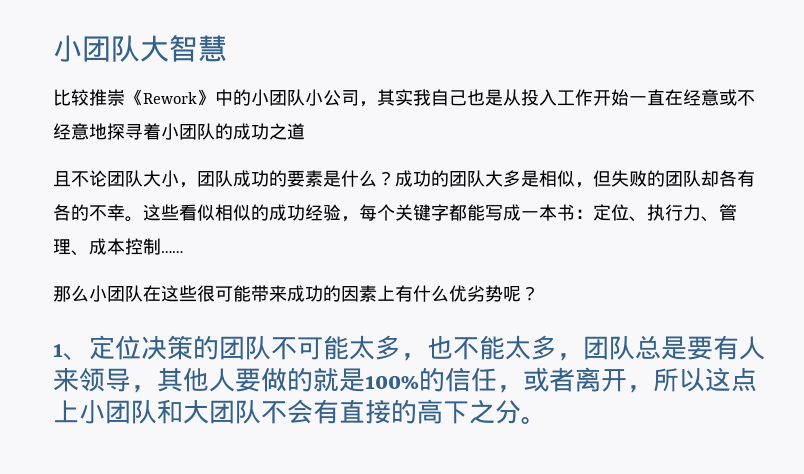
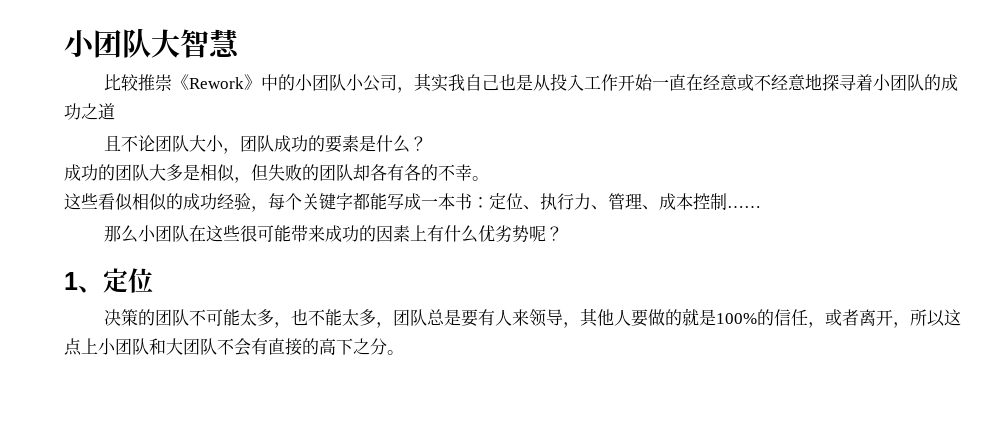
(395, 178) none -> (428, 143) //
(143, 219) none -> (489, 178) //
(141, 347) none -> (153, 280) //

